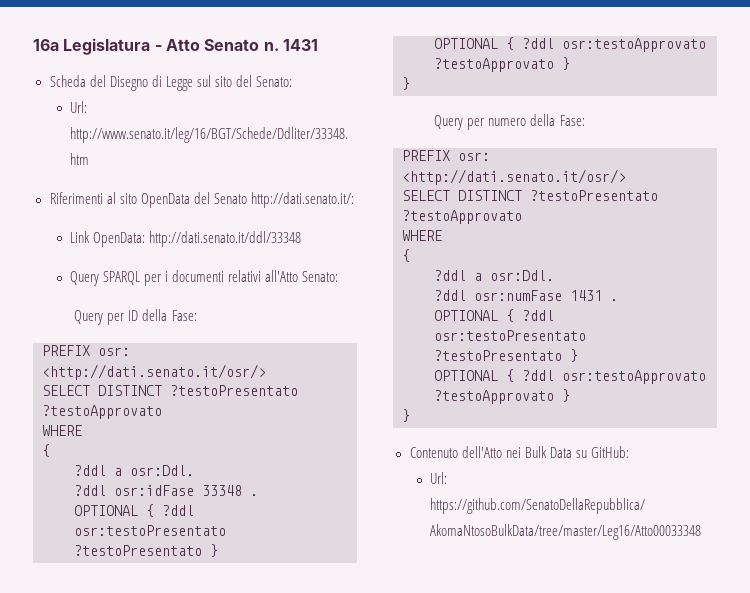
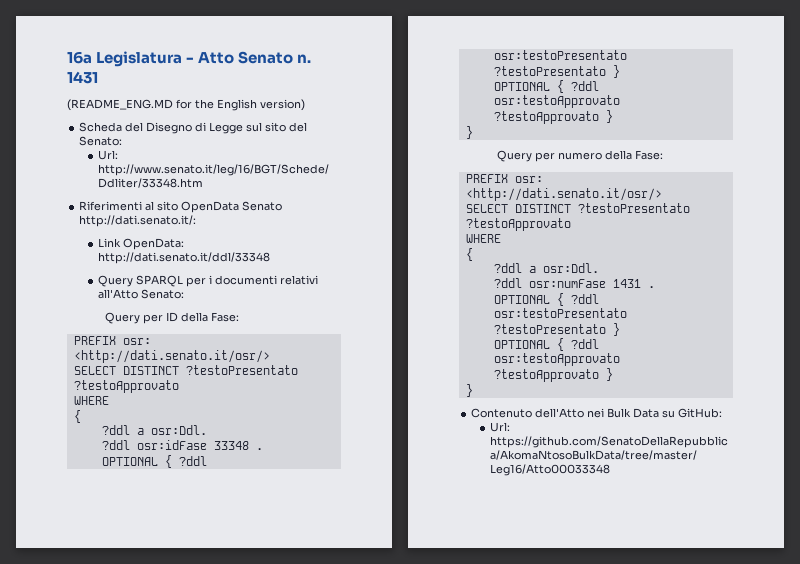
(318, 45) none -> [67,99,305,111] // (README_ENG.MD for the English version)
[193,192,210,204] del -> (240, 207) none

